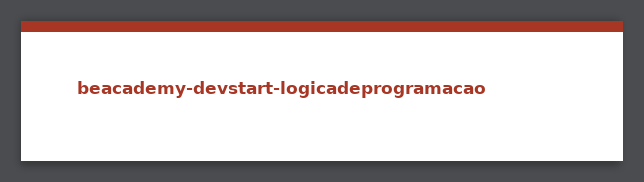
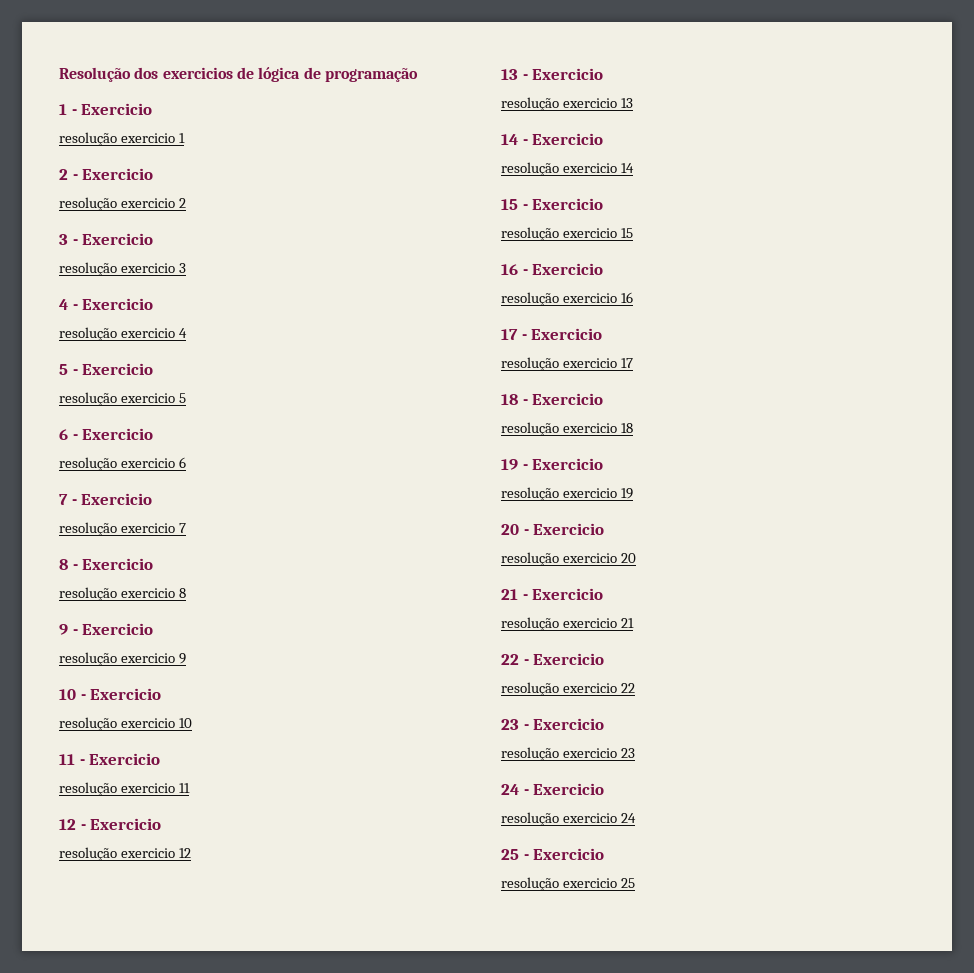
[77,81,486,98] beacademy-devstart-logicadeprogramacao -> [59,67,418,82] [59,103,153,115] [59,132,185,146] [59,168,154,180] [59,197,186,211] [59,233,154,245] [59,262,186,276] [59,298,154,310] [59,327,187,341] [59,363,154,375] [59,392,186,406] [59,428,154,440] [59,457,186,471] [59,493,153,505] [59,522,186,536] [59,558,154,570] [59,587,186,601] [59,623,154,635] [59,652,186,666] [59,688,162,700] [59,717,192,731] [59,753,161,765] [59,782,190,796] [59,818,162,830] [59,847,191,861] [501,68,604,80] [501,97,633,111] [501,133,604,145] [501,162,634,176] [501,198,604,210] [501,227,633,241] [501,263,604,275] [501,292,633,306] [501,328,603,340] [501,357,633,371] [501,393,604,405] [501,422,633,436] [501,458,604,470] [501,487,633,501] [501,523,605,535] [501,552,636,566] [501,588,604,600] [501,617,634,631] [501,653,605,665] [501,682,635,696] [501,718,605,730] [501,747,635,761] [501,783,605,795] [501,812,636,826] [501,848,605,860] [501,877,635,891] Resolução dos exercicios de lógica de programação // 1 - Exercicio // resolução exercicio 1 // 2 - Exercicio // resolução exercicio 2 // 3 - Exercicio // resolução exercicio 3 // 4 - Exercicio // resolução exercicio 4 // 5 - Exercicio // resolução exercicio 5 // 6 - Exercicio // resolução exercicio 6 // 7 - Exercicio // resolução exercicio 7 // 8 - Exercicio // resolução exercicio 8 // 9 - Exercicio // resolução exercicio 9 // 10 - Exercicio // resolução exercicio 10 // 11 - Exercicio // resolução exercicio 11 // 12 - Exercicio // resolução exercicio 12 // 13 - Exercicio // resolução exercicio 13 // 14 - Exercicio // resolução exercicio 14 // 15 - Exercicio // resolução exercicio 15 // 16 - Exercicio // resolução exercicio 16 // 17 - Exercicio // resolução exercicio 17 // 18 - Exercicio // resolução exercicio 18 // 19 - Exercicio // resolução exercicio 19 // 20 - Exercicio // resolução exercicio 20 // 21 - Exercicio // resolução exercicio 21 // 22 - Exercicio // resolução exercicio 22 // 23 - Exercicio // resolução exercicio 23 // 24 - Exercicio // resolução exercicio 24 // 25 - Exercicio // resolução exercicio 25

